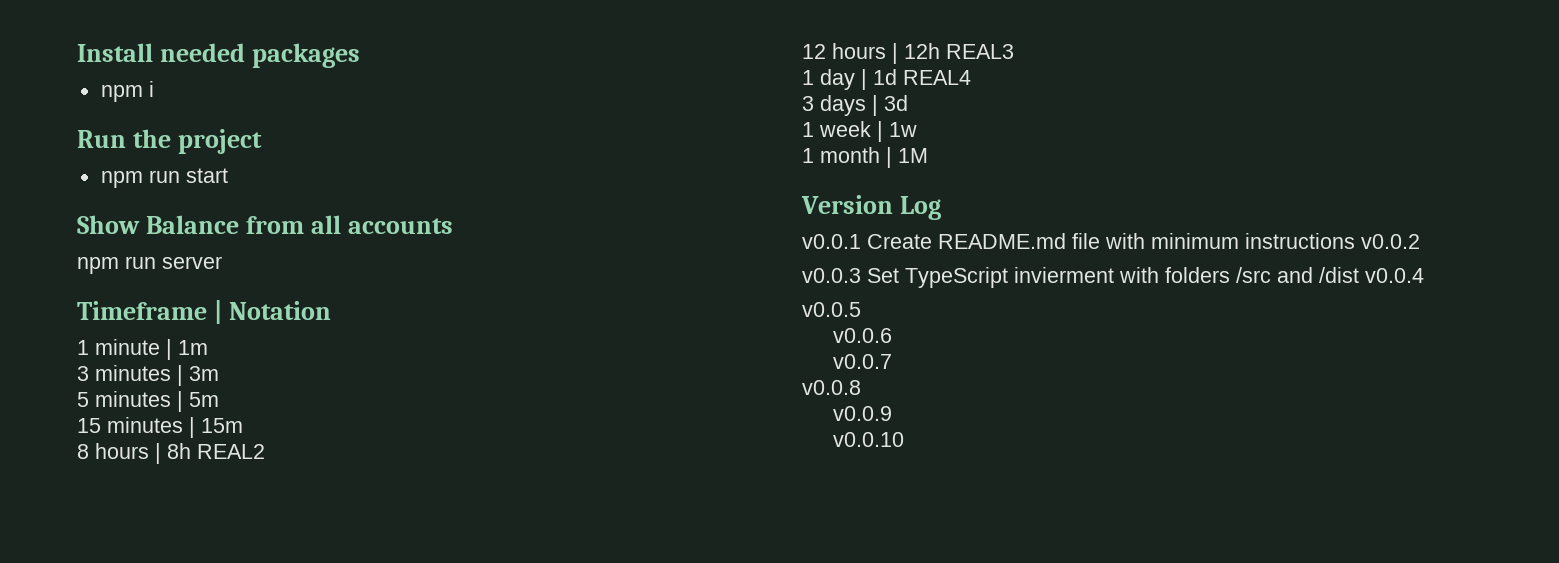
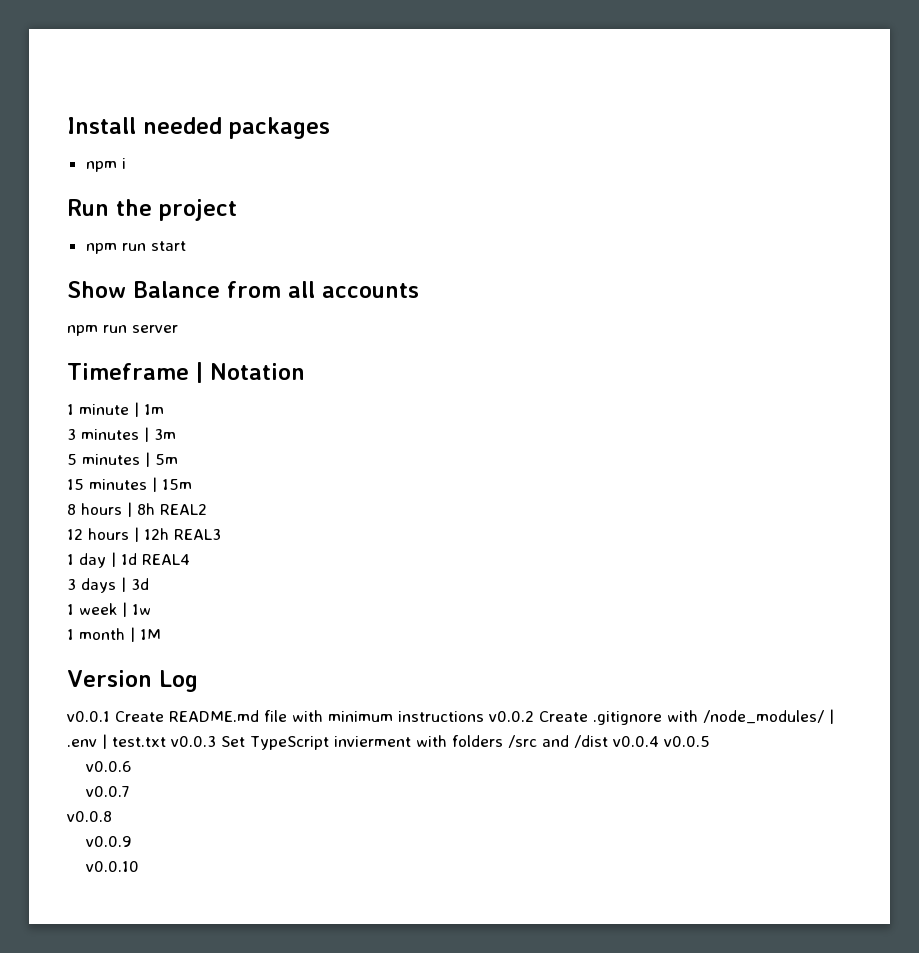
(1420, 241) // -> [539,709,834,725] [67,734,166,749] Create .gitignore with /node_modules/ | .env | test.txt
(1424, 275) // -> (659, 741) none

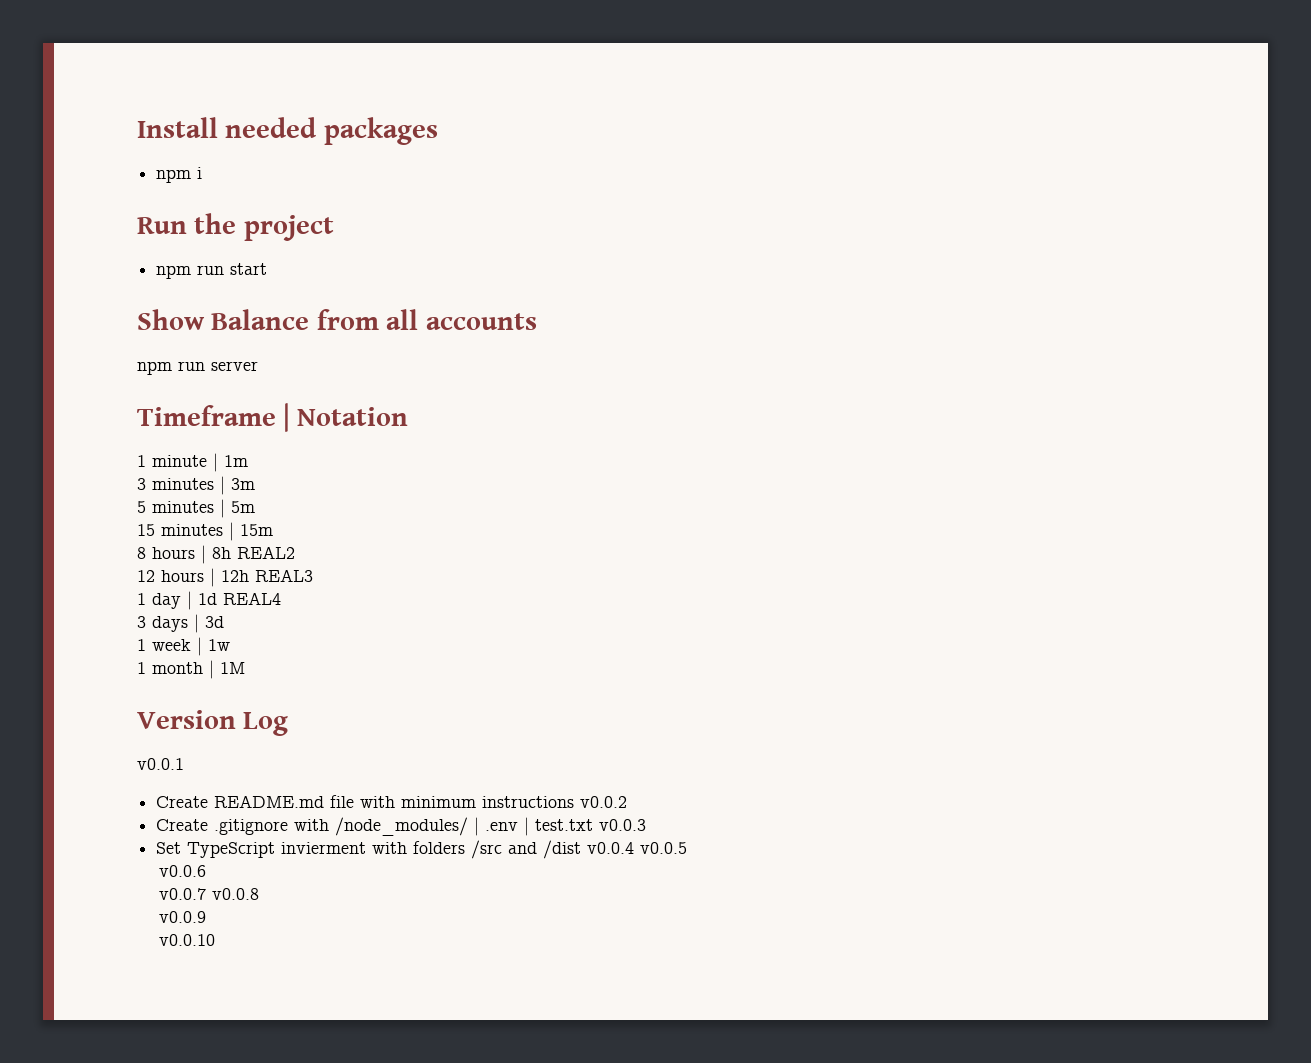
(110, 716) none -> (184, 764) //
(534, 716) none -> (628, 802) //
(216, 741) none -> (647, 825) //
(129, 791) // -> (206, 894) none

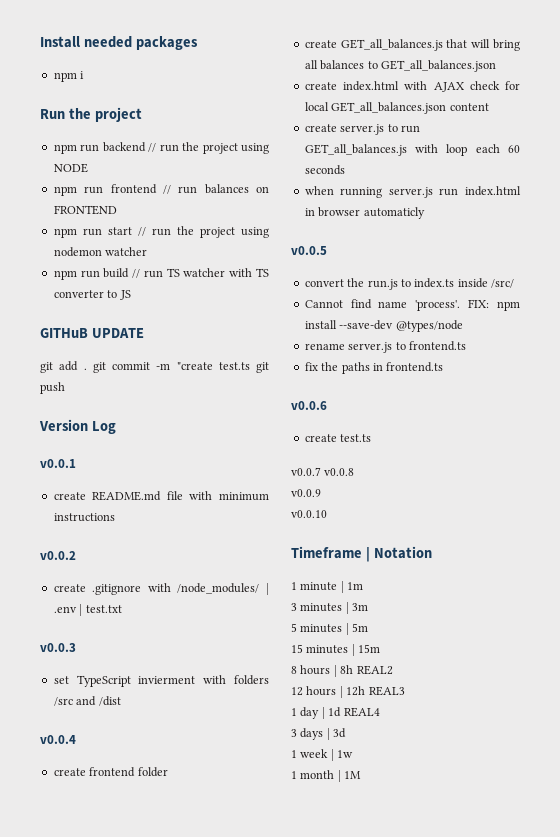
[230,263,268,275] [137,309,537,330] [137,361,258,375] start // Show Balance from all accounts // npm run server -> [102,142,269,154] [53,163,88,173] [53,184,269,196] [53,205,117,215] [53,226,269,238] [53,247,148,257] [53,268,269,280] [53,290,131,300] [40,328,144,338] [40,361,269,373] [40,382,65,394] [39,419,116,434] [40,459,76,468] [53,491,269,501] [53,513,115,522] [40,551,76,560] [53,583,269,595] [53,604,122,616] [40,643,76,652] [53,675,269,687] [53,696,121,706] [40,735,76,744] [53,767,168,777] [304,39,520,51] [304,60,496,72] [304,81,520,92] [304,102,489,114] [304,124,420,135] [304,144,520,156] [304,165,345,175] [304,186,521,198] [304,207,425,219] [291,246,327,255] [304,278,514,290] [304,299,520,311] [304,320,463,332] [304,341,466,353] [304,362,444,374] [291,401,327,410] [304,434,372,442] [291,467,355,476] [291,489,321,497] [291,510,327,518] backend // run the project using NODE // npm run frontend // run balances on FRONTEND // npm run start // run the project using nodemon watcher // npm run build // run TS watcher with TS converter to JS // GITHuB UPDATE // git add . git commit -m "create test.ts git push // Version Log // v0.0.1 // create README.md file with minimum instructions // v0.0.2 // create .gitignore with /node_modules/ | .env | test.txt // v0.0.3 // set TypeScript invierment with folders /src and /dist // v0.0.4 // create frontend folder // create GET_all_balances.js that will bring all balances to GET_all_balances.json // create index.html with AJAX check for local GET_all_balances.json content // create server.js to run GET_all_balances.js with loop each 60 seconds // when running server.js run index.html in browser automaticly // v0.0.5 // convert the run.js to index.ts inside /src/ // Cannot find name 'process'. FIX: npm install --save-dev @types/node // rename server.js to frontend.ts // fix the paths in frontend.ts // v0.0.6 // create test.ts // v0.0.7 v0.0.8 // v0.0.9 // v0.0.10
[137,710,289,736] [137,758,184,770] [156,795,628,808] [156,817,647,836] [156,840,688,859] [158,865,206,877] [158,888,259,900] [158,911,206,923] [158,934,215,946] // Version Log // v0.0.1 // Create README.md file with minimum instructions v0.0.2 // Create .gitignore with /node_modules/ | .env | test.txt v0.0.3 // Set TypeScript invierment with folders /src and /dist v0.0.4 v0.0.5 // v0.0.6 // v0.0.7 v0.0.8 // v0.0.9 // v0.0.10 -> (362, 775) none

